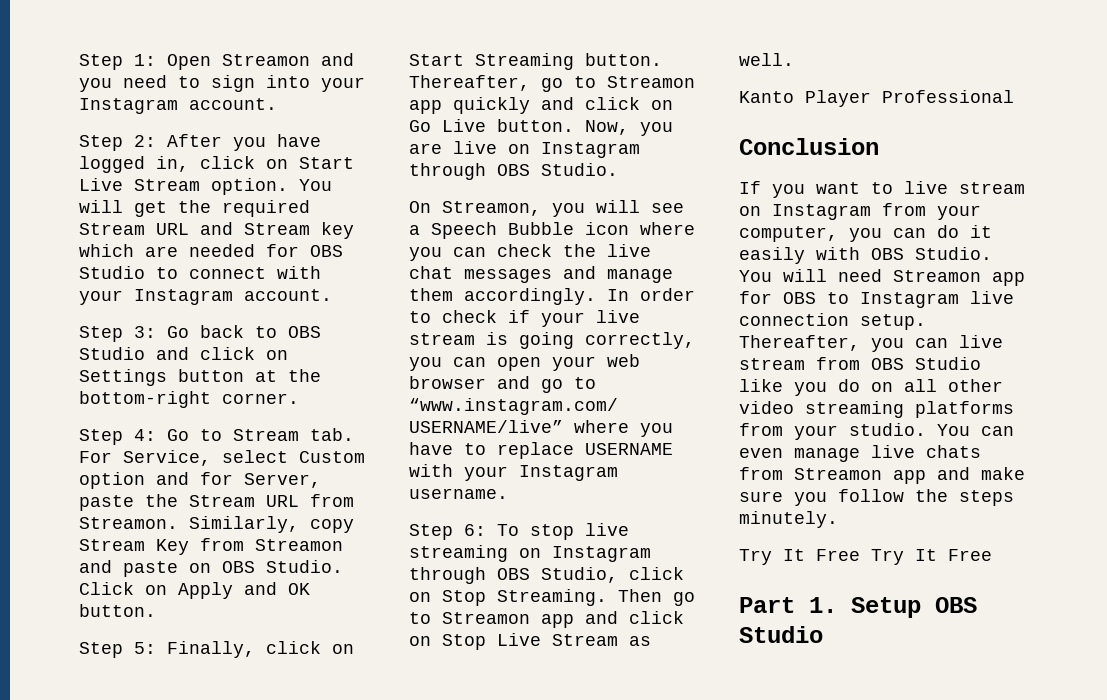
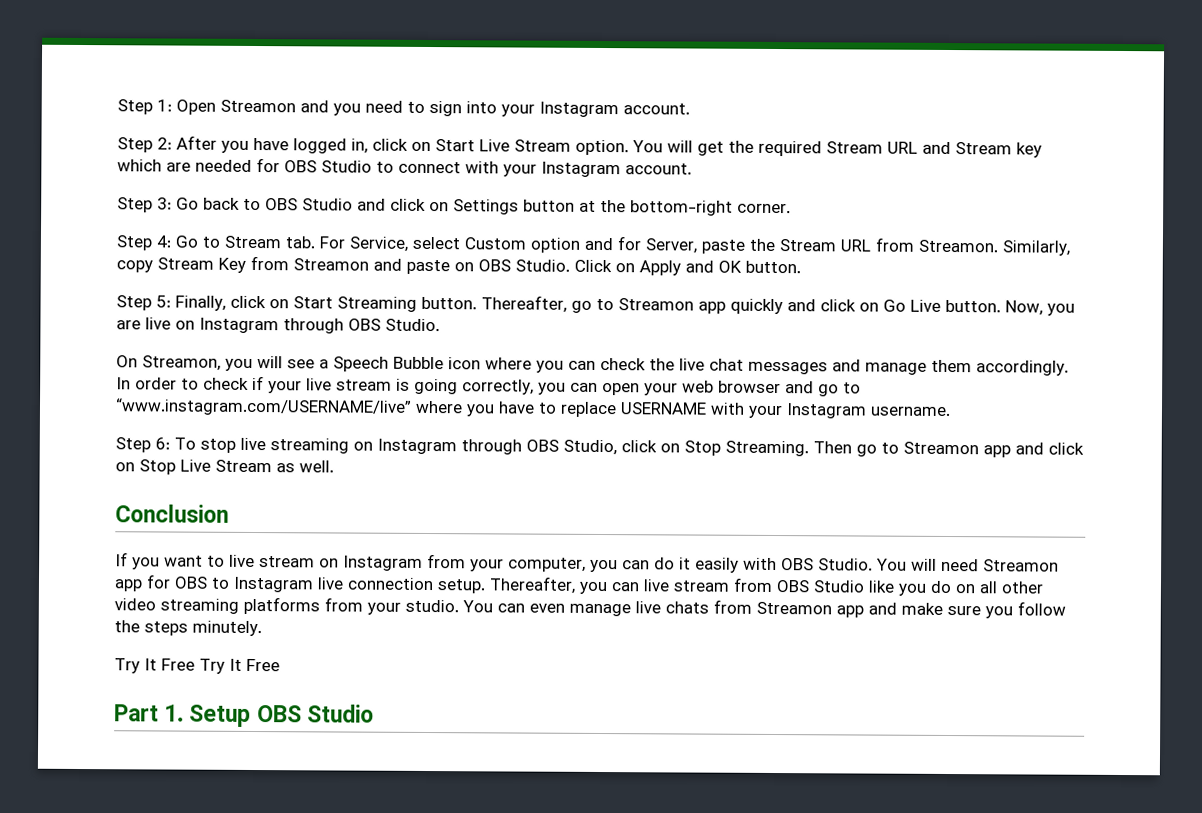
[739,90,1014,107] // Kanto Player Professional -> (334, 466) none

